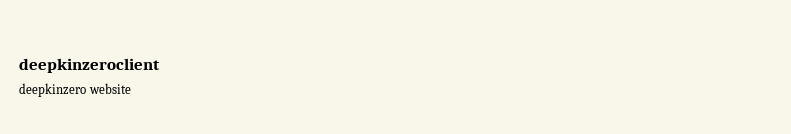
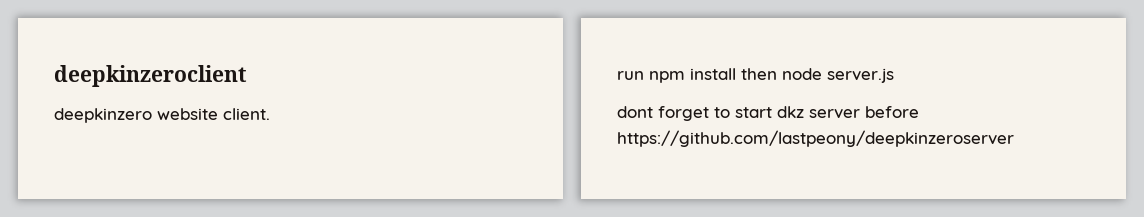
(131, 88) none -> [223,108,270,120] [617,68,894,83] [617,106,919,121] [617,130,1014,147] client. // run npm install then node server.js // dont forget to start dkz server before https://github.com/lastpeony/deepkinzeroserver

